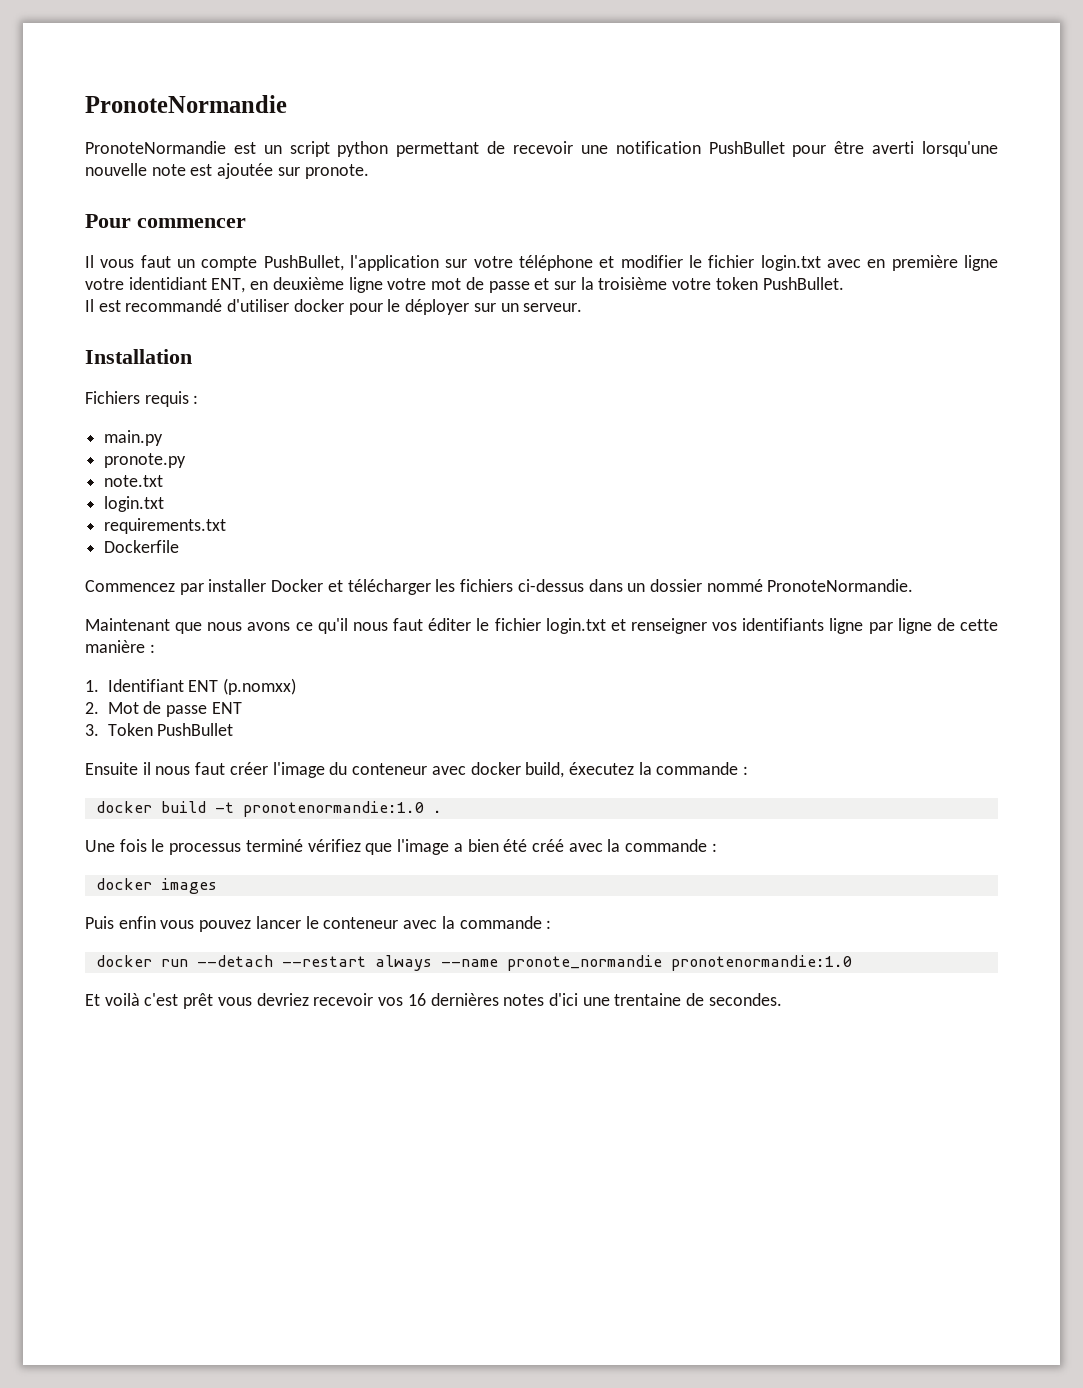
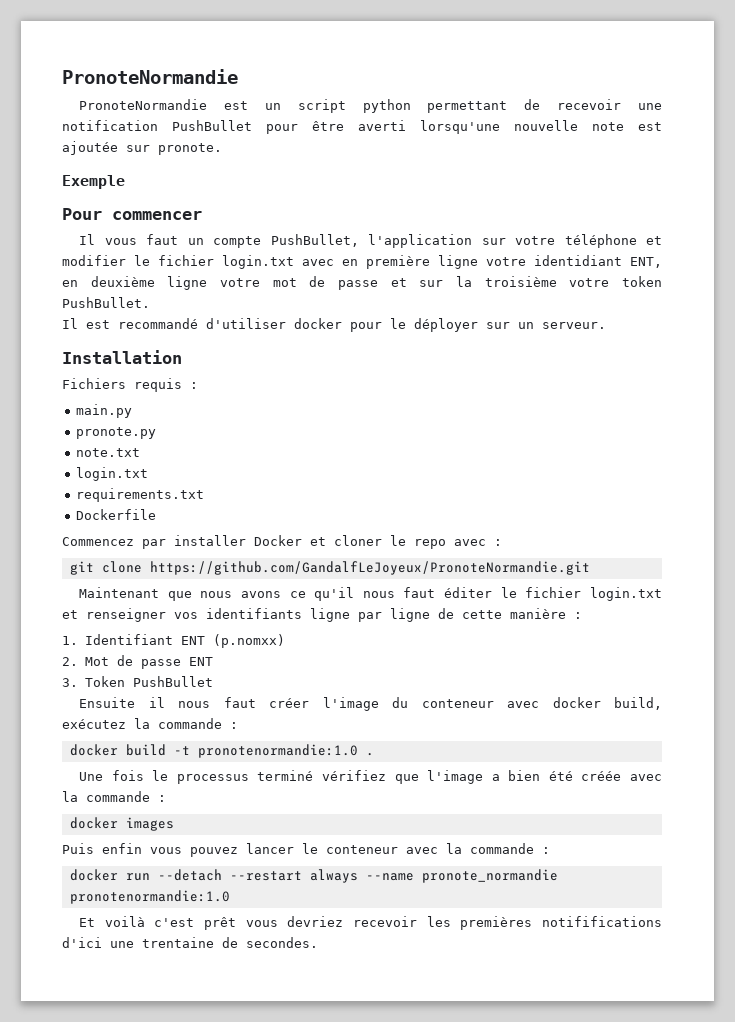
(369, 171) none -> [62,175,125,189] // Exemple
[347,579,914,595] télécharger les fichiers ci-dessus dans un dossier nommé PronoteNormandie. -> [334,535,502,549] [69,561,590,575] cloner le repo avec : // git clone https://github.com/GandalfLeJoyeux/PronoteNormandie.git
[568,762,634,775] éxecutez -> [62,719,126,729] exécutez
[531,839,564,852] créé -> [581,771,622,781] créée
[378,993,545,1006] vos 16 dernières notes -> [426,916,662,930] les premières notififications

